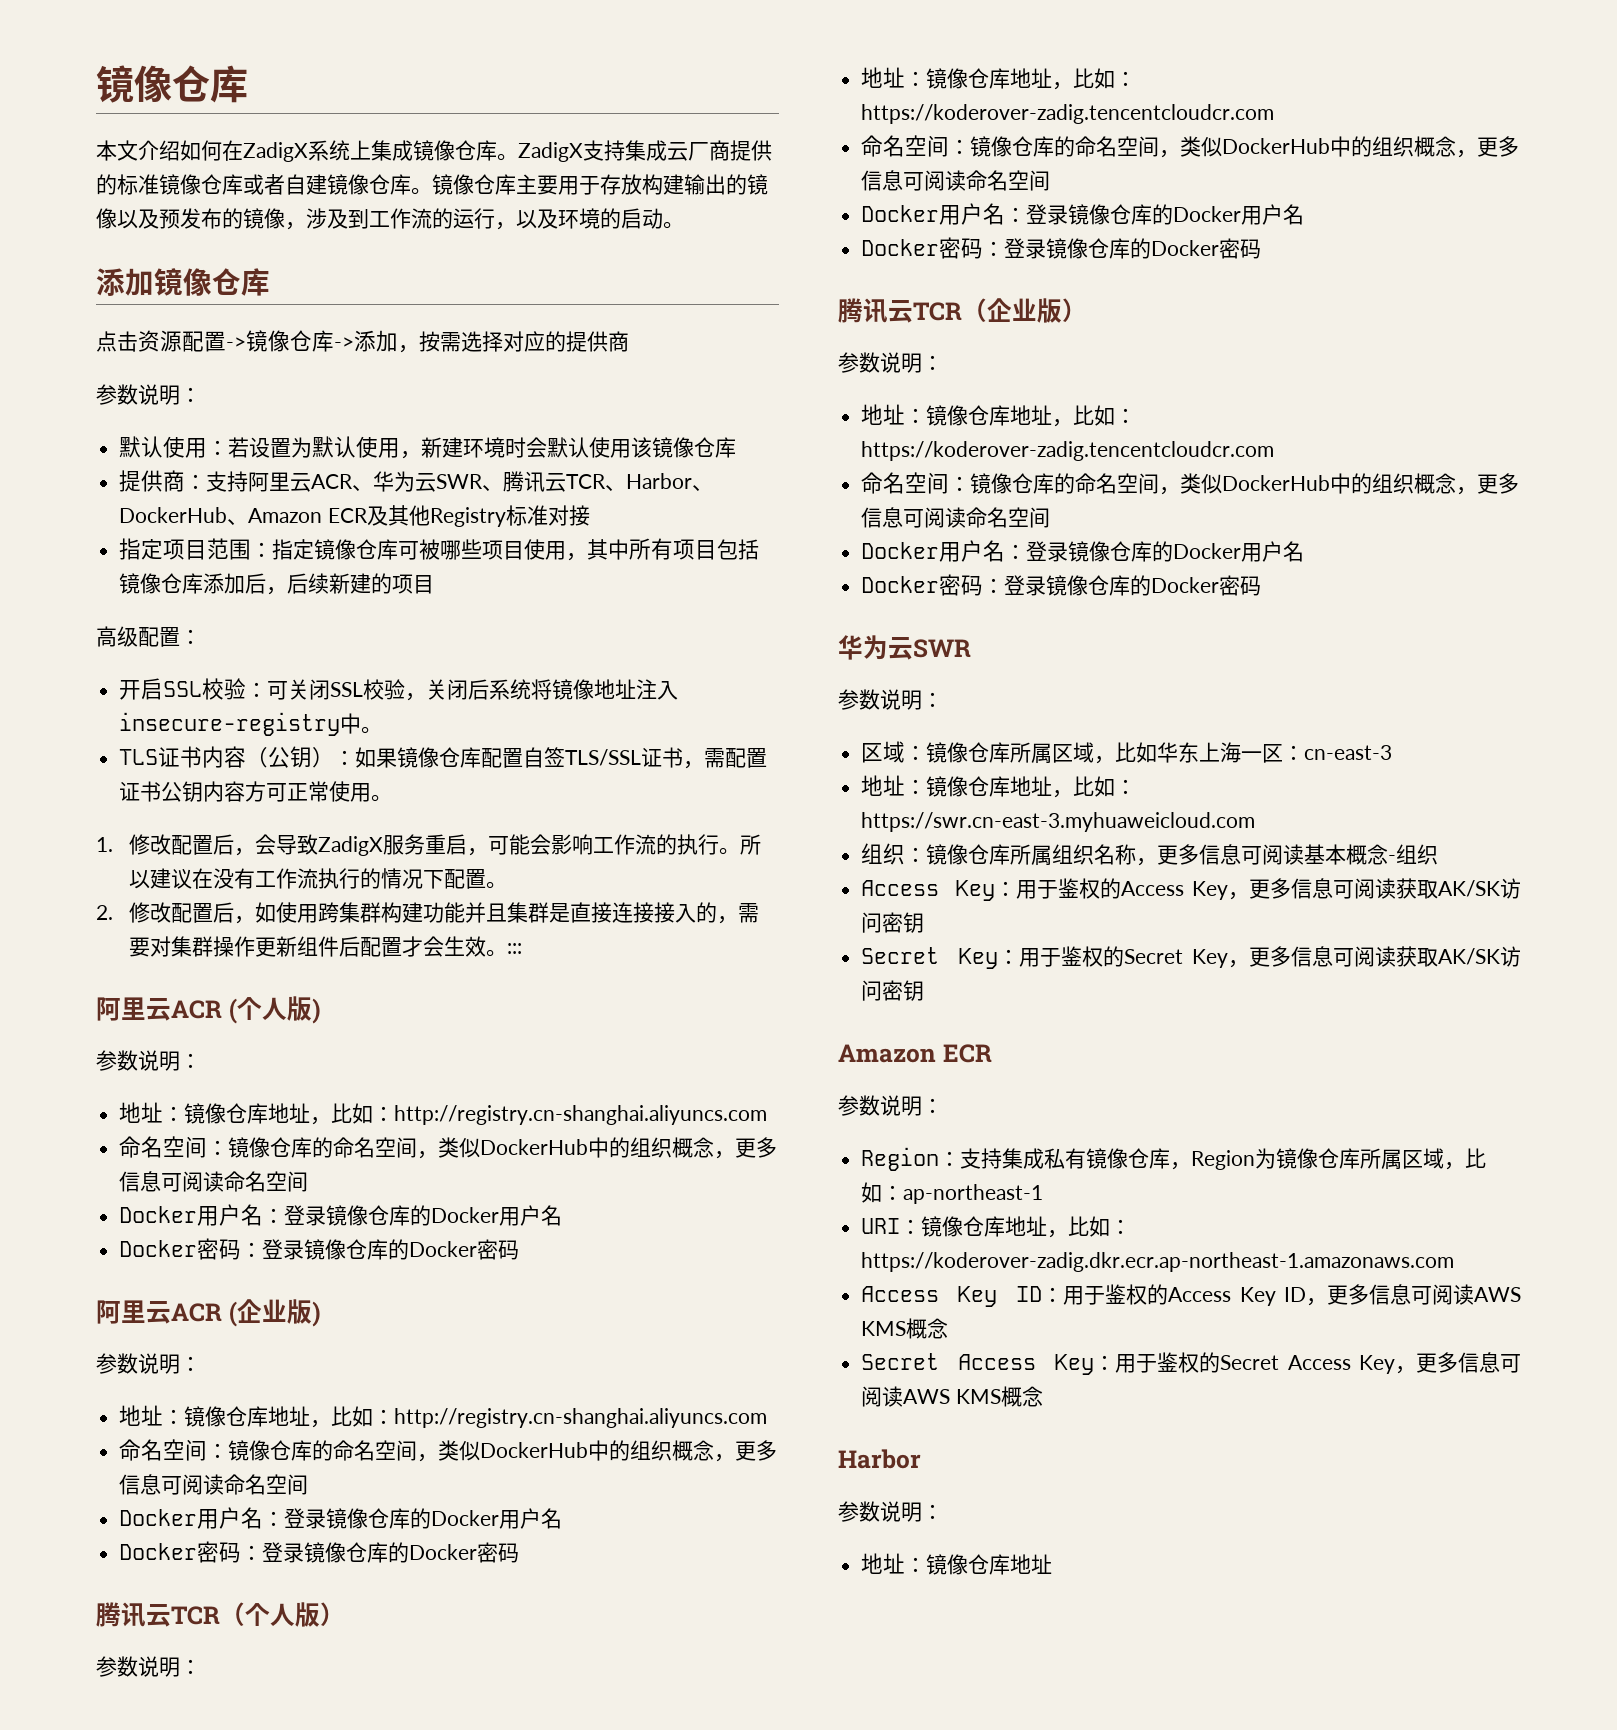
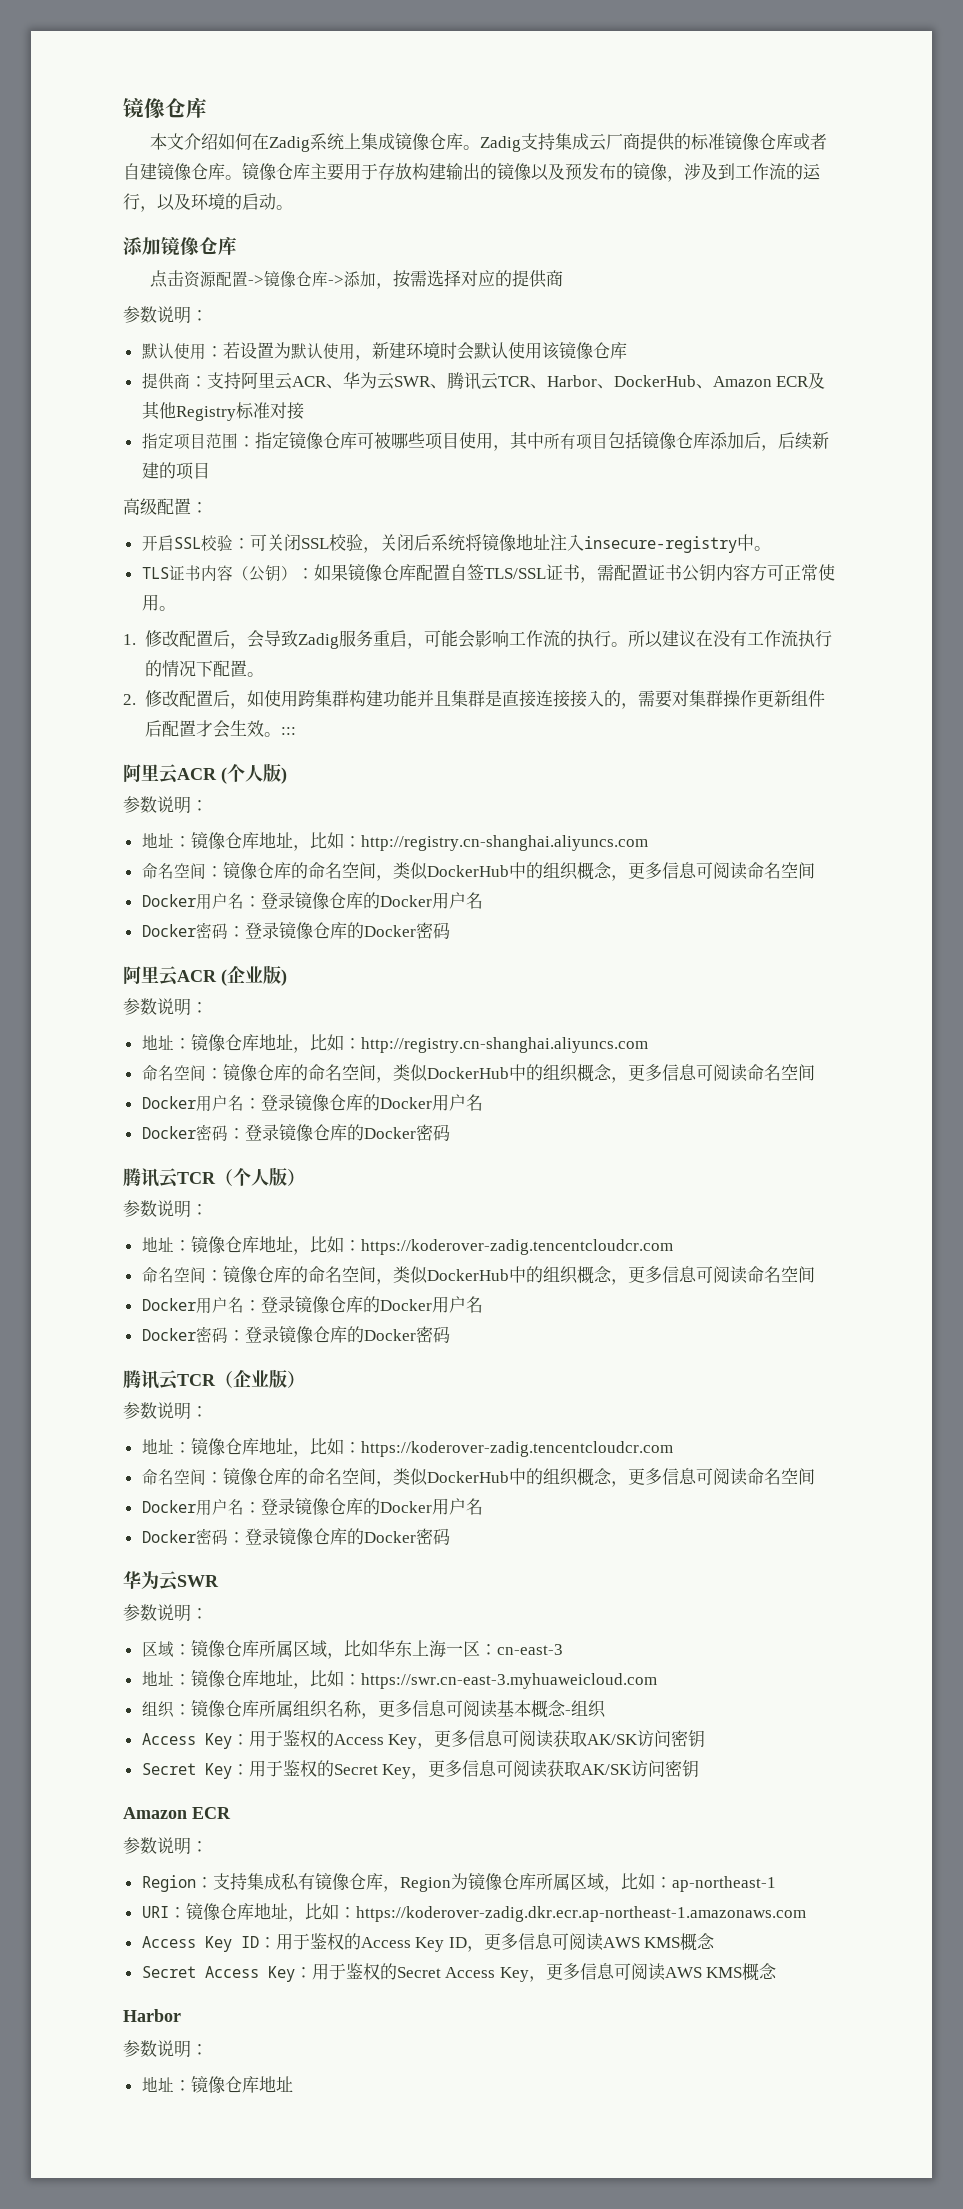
[243,142,308,162] ZadigX -> [268,136,310,152] Zadig
[518,142,583,162] ZadigX -> [479,136,521,152] Zadig
[318,836,384,856] ZadigX -> [297,633,339,649] Zadig

